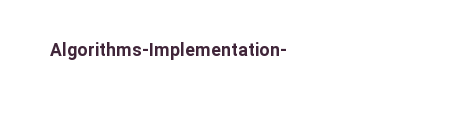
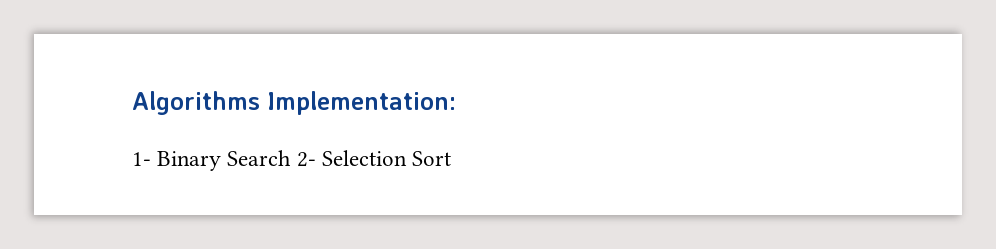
[50,42,287,60] Algorithms-Implementation- -> [132,91,456,115] [132,150,452,171] Algorithms Implementation: // 1- Binary Search 2- Selection Sort

